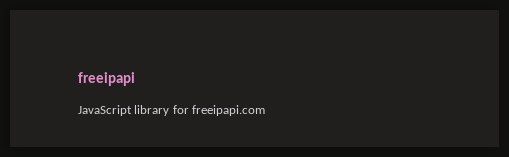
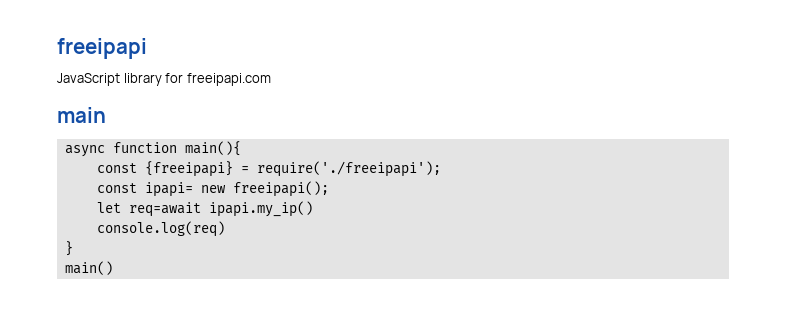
(266, 110) none -> [57,107,106,123] [64,141,241,157] [96,161,441,177] [96,181,329,197] [96,201,313,217] [96,221,225,237] [64,241,73,256] [64,261,113,275] // main // async function main(){ // const {freeipapi} = require('./freeipapi'); // const ipapi= new freeipapi(); // let req=await ipapi.my_ip() // console.log(req) // } // main()

